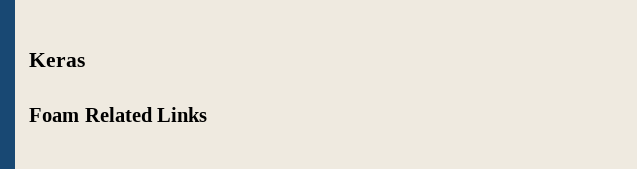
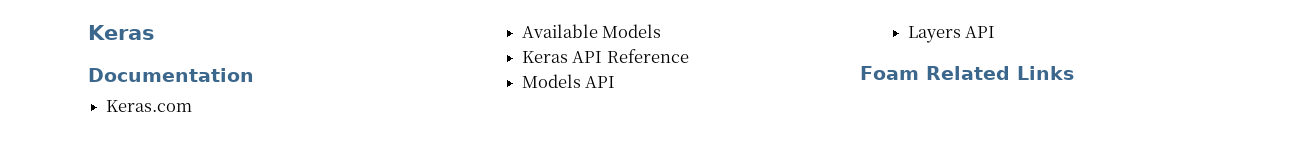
[29,53,85,67] Keras -> [88,25,155,40] [88,68,254,82] [106,100,193,112] [521,24,662,38] [521,49,689,63] [521,74,616,88] [907,26,996,43] Keras // Documentation // Keras.com // Available Models // Keras API Reference // Models API // Layers API

